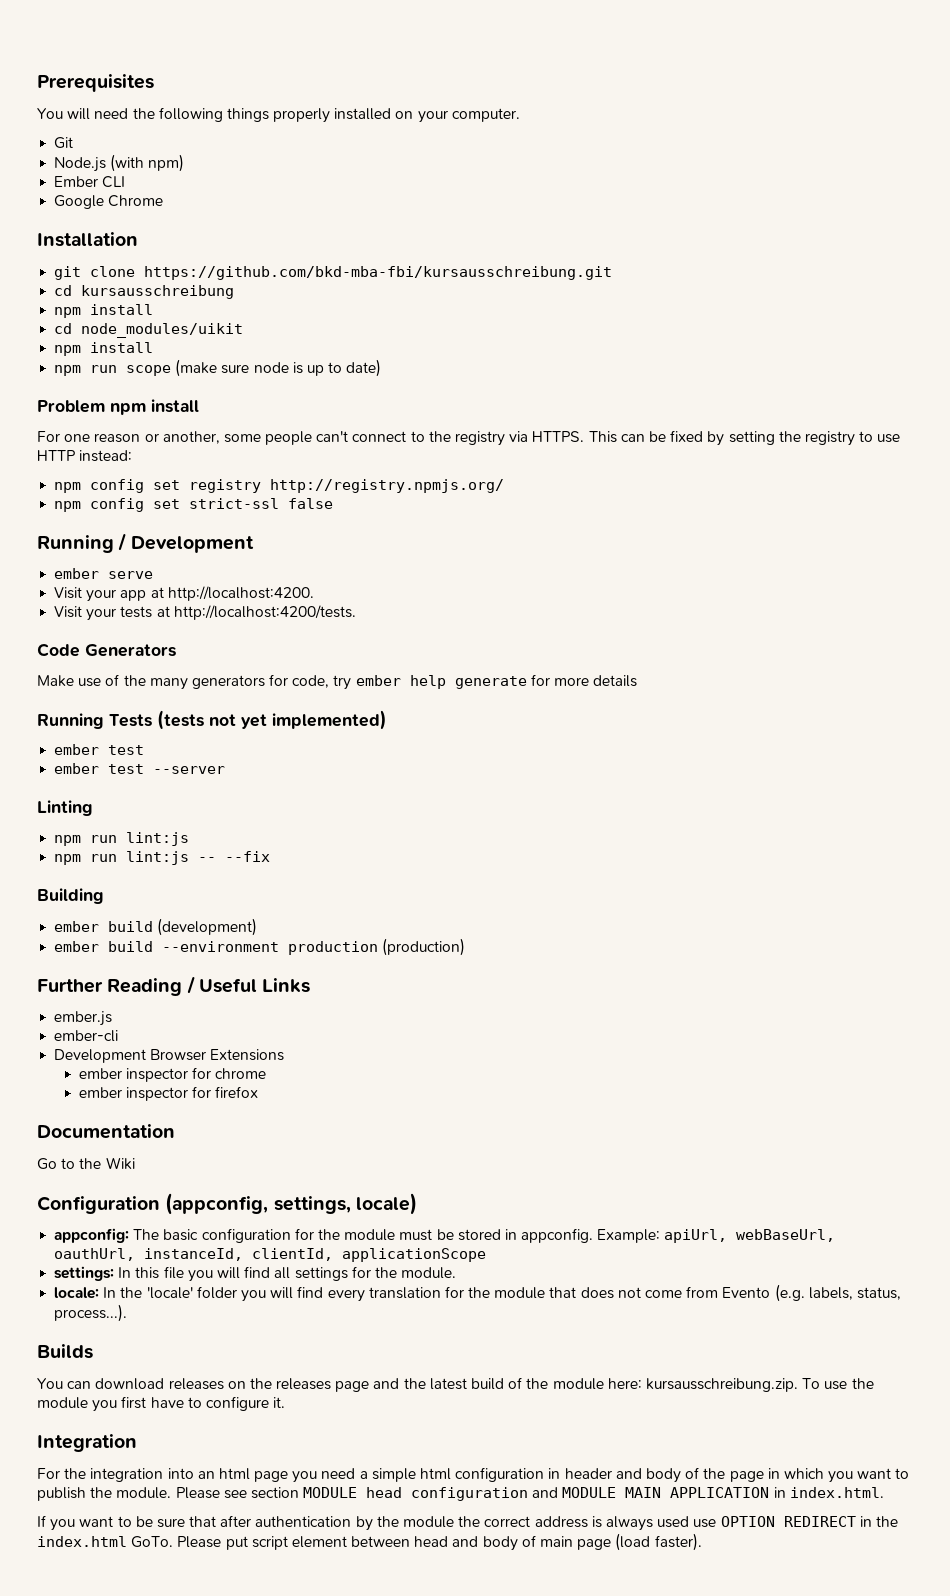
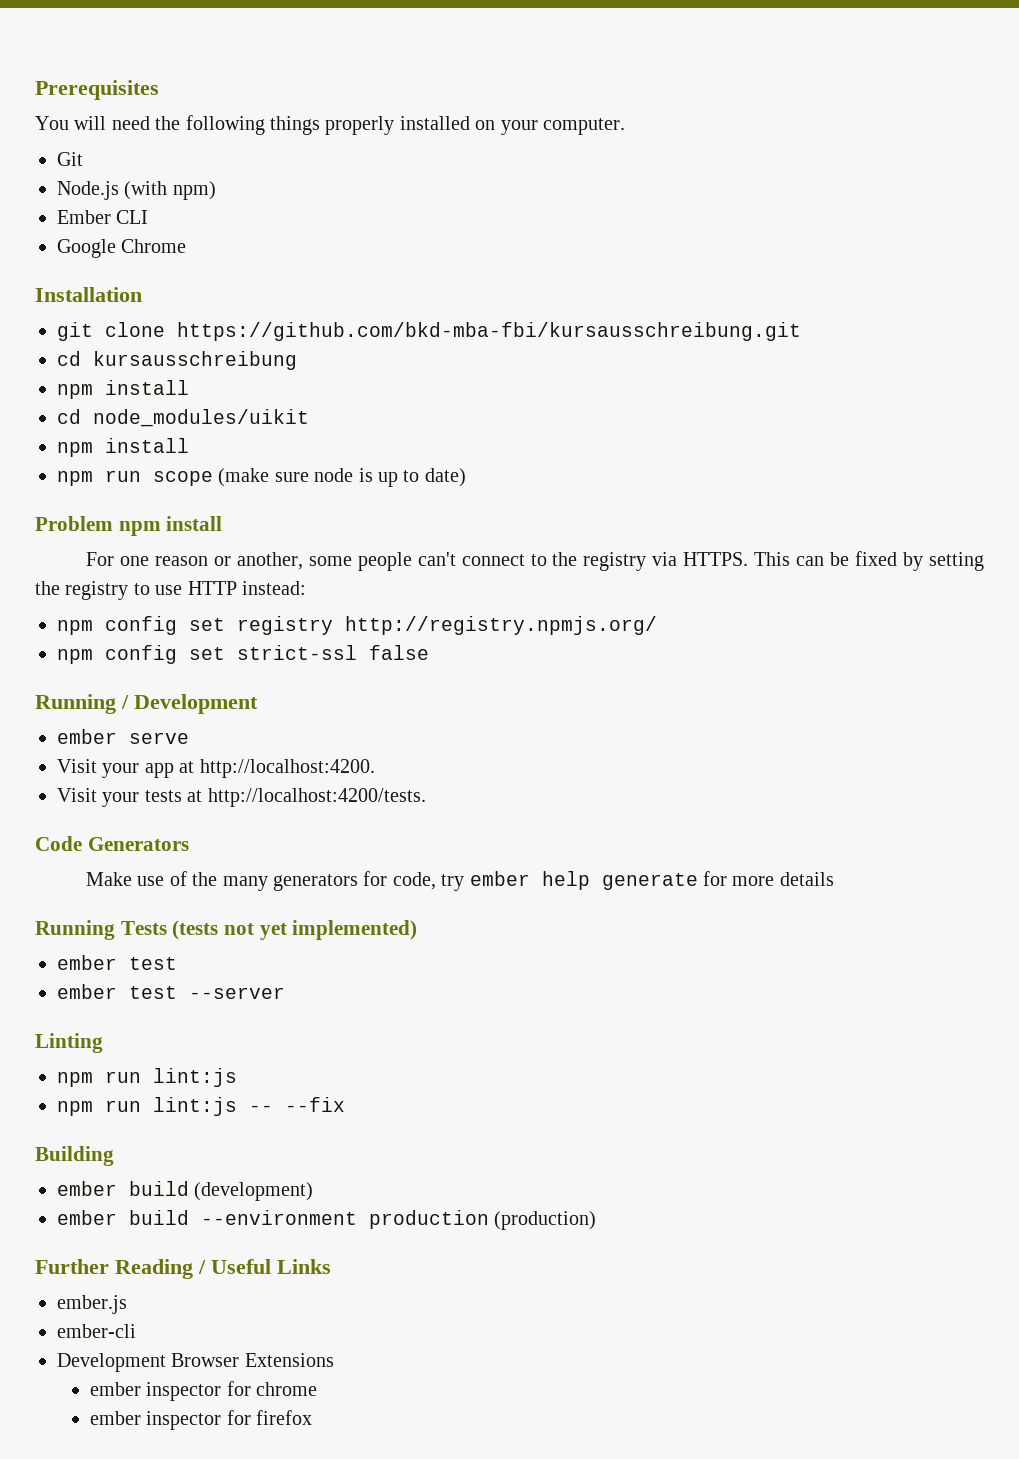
[37,1124,175,1139] [37,1157,135,1170] [37,1193,417,1215] [54,1228,836,1243] [54,1248,487,1262] [54,1266,457,1282] [54,1284,901,1302] [54,1304,128,1322] [37,1344,93,1359] [37,1377,874,1392] [37,1396,286,1412] [37,1434,137,1452] [37,1467,910,1483] [37,1487,884,1501] [37,1515,898,1531] [37,1533,702,1551] // Documentation // Go to the Wiki // Configuration (appconfig, settings, locale) // appconfig: The basic configuration for the module must be stored in appconfig. Example: apiUrl, webBaseUrl, oauthUrl, instanceId, clientId, applicationScope // settings: In this file you will find all settings for the module. // locale: In the 'locale' folder you will find every translation for the module that does not come from Evento (e.g. labels, status, process...). // Builds // You can download releases on the releases page and the latest build of the module here: kursausschreibung.zip. To use the module you first have to configure it. // Integration // For the integration into an html page you need a simple html configuration in header and body of the page in which you want to publish the module. Please see section MODULE head configuration and MODULE MAIN APPLICATION in index.html. // If you want to be sure that after authentication by the module the correct address is always used use OPTION REDIRECT in the index.html GoTo. Please put script element between head and body of main page (load faster). -> (313, 1417) none

